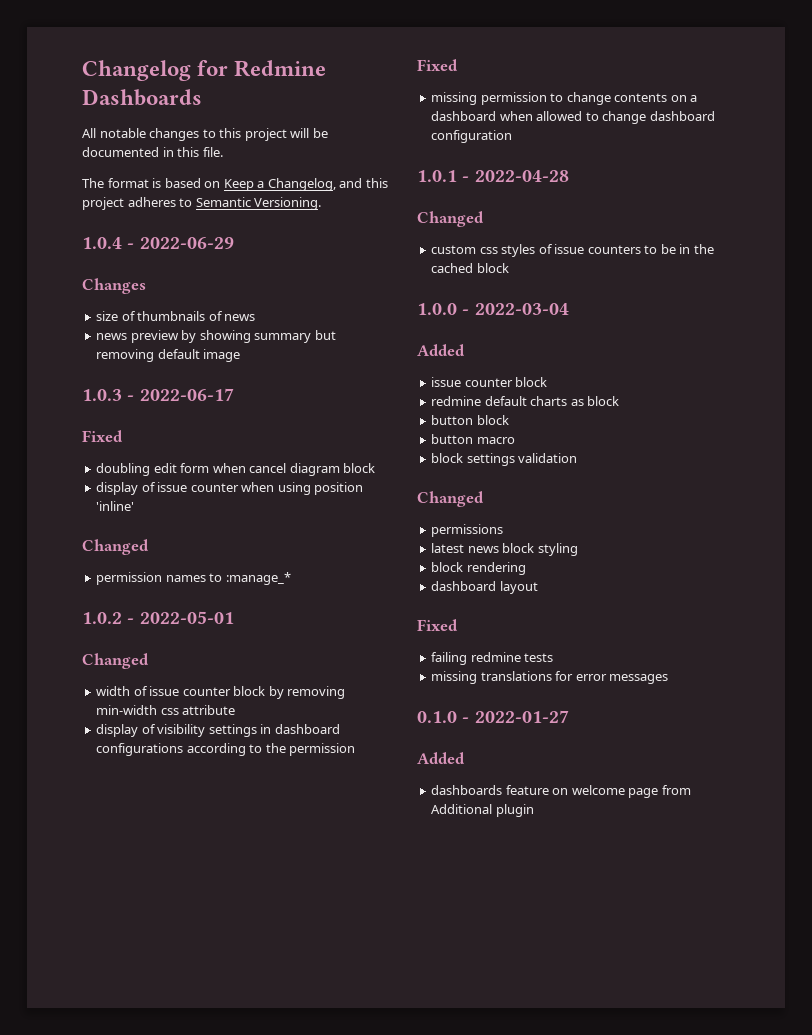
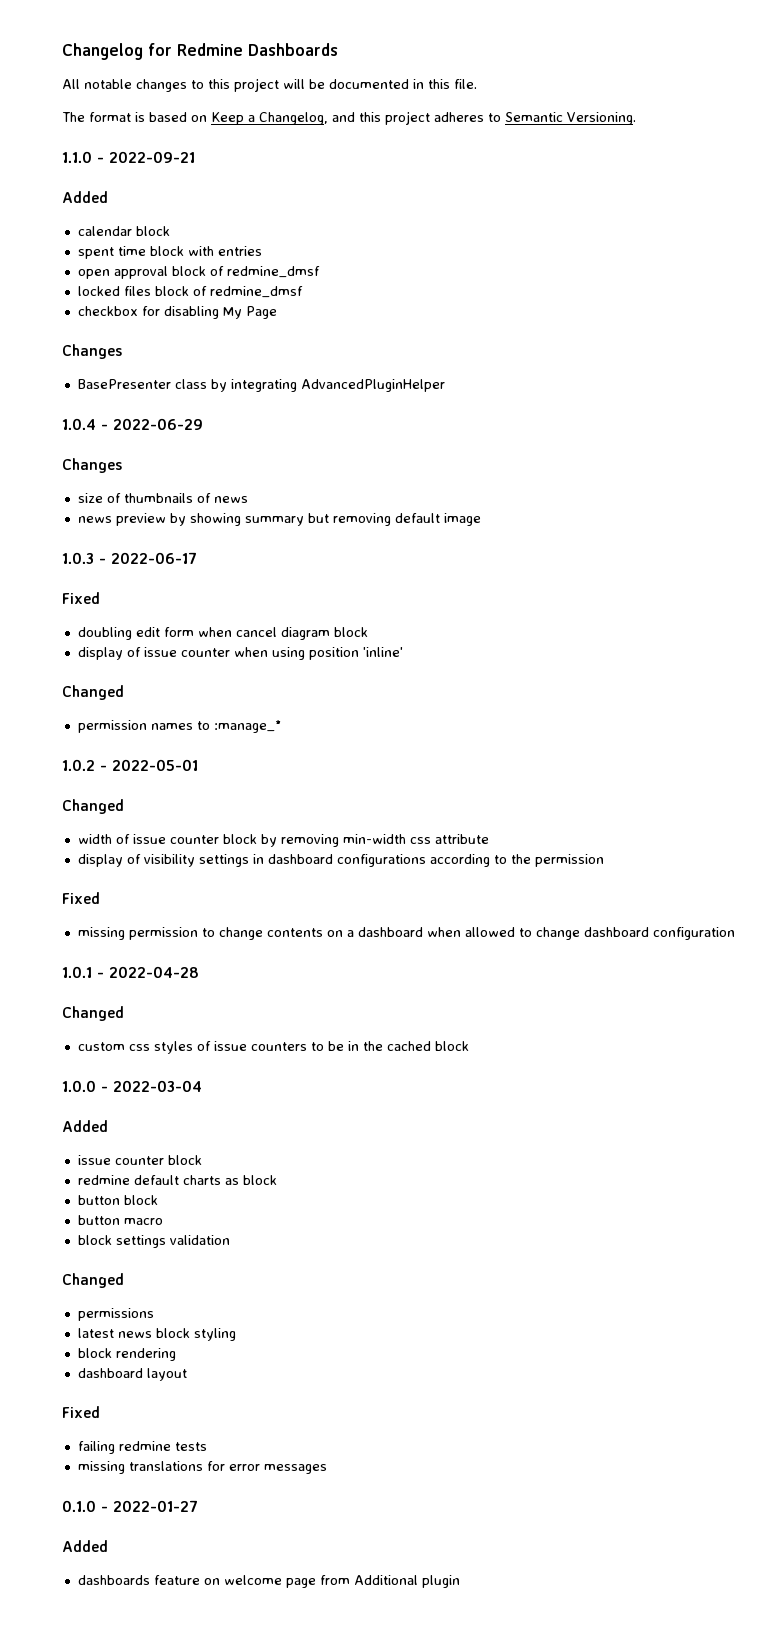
(322, 203) none -> [62,151,195,163] [62,191,108,203] [77,226,170,236] [77,246,262,259] [77,266,320,279] [77,286,303,298] [77,306,277,319] [62,344,122,359] [77,379,445,392] // 1.1.0 - 2022-09-21 // Added // calendar block // spent time block with entries // open approval block of redmine_dmsf // locked files block of redmine_dmsf // checkbox for disabling My Page // Changes // BasePresenter class by integrating AdvancedPluginHelper

